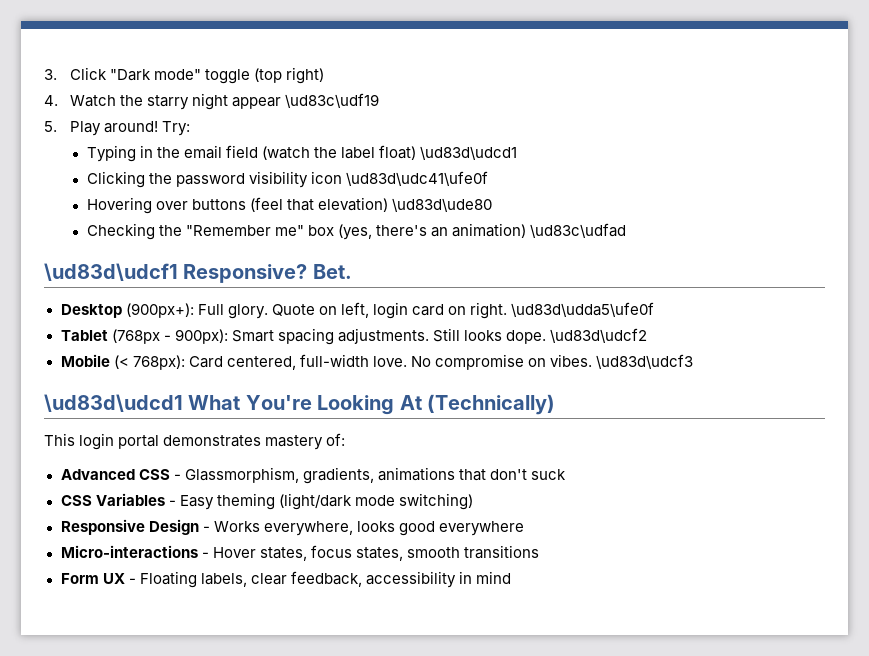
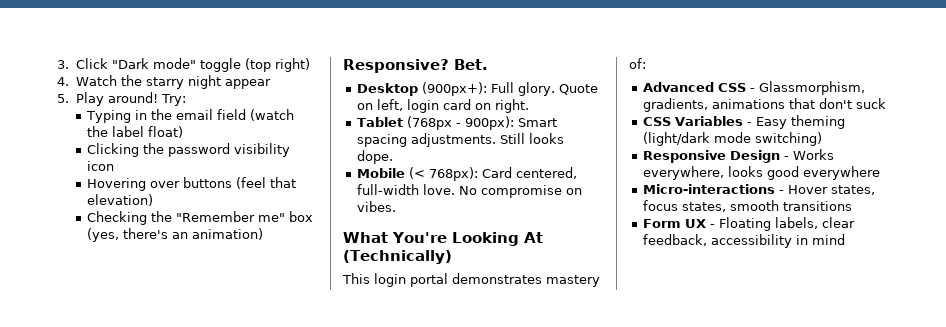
[285,93,380,108] \ud83c\udf19 -> (271, 84) none
[420,146,518,160] \ud83d\udcd1 -> (184, 132) none
[345,171,488,186] \ud83d\udc41\ufe0f -> (115, 166) none
[391,198,492,212] \ud83d\ude80 -> (154, 200) none
[530,223,627,238] [44,263,178,281] \ud83c\udfad // \ud83d\udcf1 -> (264, 234) //
[511,302,655,317] \ud83d\udda5\ufe0f -> (530, 106) none
[550,328,647,343] \ud83d\udcf2 -> (394, 157) none
[596,354,694,369] [44,394,183,412] \ud83d\udcf3 // \ud83d\udcd1 -> (397, 206) //

